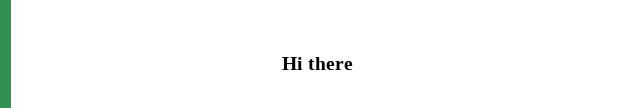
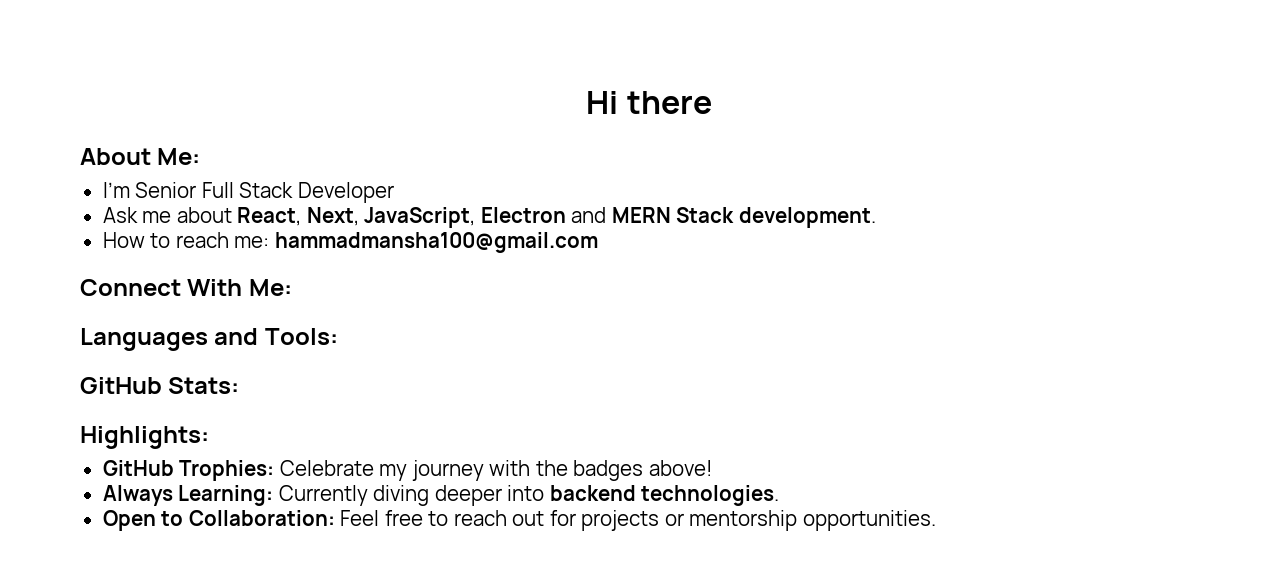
(353, 63) none -> [80,148,201,165] [102,182,394,203] [102,207,876,228] [102,232,598,253] [80,279,292,296] [80,328,338,351] [80,377,240,394] [80,426,209,449] [102,460,712,481] [102,485,780,506] [102,510,936,531] // About Me: // I’m Senior Full Stack Developer // Ask me about React, Next, JavaScript, Electron and MERN Stack development. // How to reach me: hammadmansha100@gmail.com // Connect With Me: // Languages and Tools: // GitHub Stats: // Highlights: // GitHub Trophies: Celebrate my journey with the badges above! // Always Learning: Currently diving deeper into backend technologies. // Open to Collaboration: Feel free to reach out for projects or mentorship opportunities.

